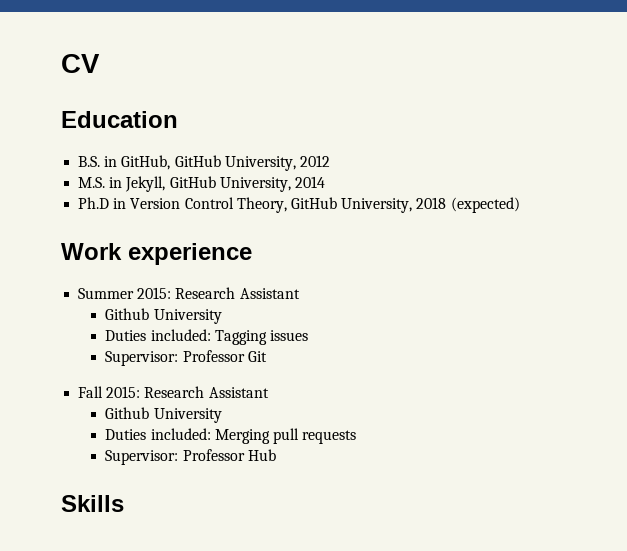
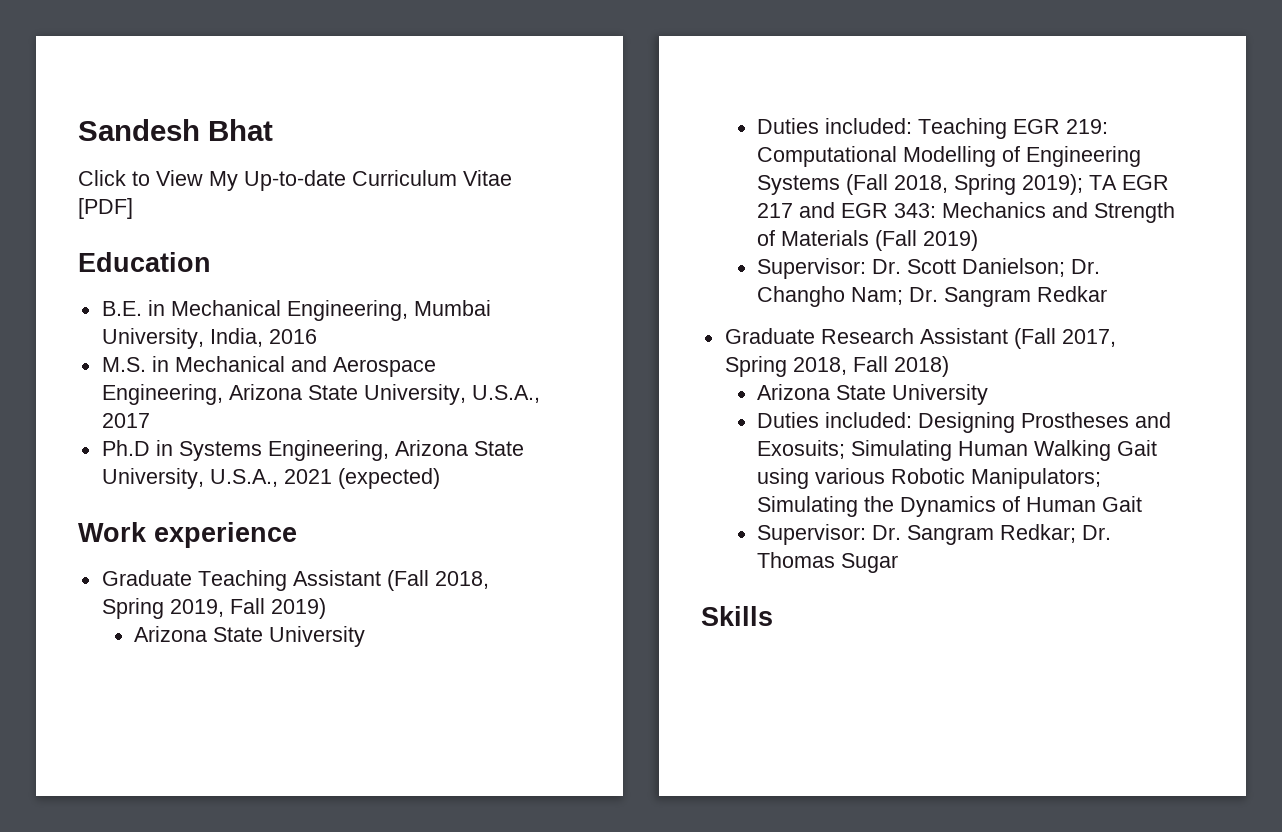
[61,54,100,73] [61,111,178,128] [78,155,330,171] [78,176,325,192] [78,197,520,213] [61,243,252,265] [78,287,300,299] [105,308,222,324] [105,329,308,345] [105,350,267,366] [78,386,269,398] [105,407,222,423] [105,428,357,444] [105,449,276,465] CV // Education // B.S. in GitHub, GitHub University, 2012 // M.S. in Jekyll, GitHub University, 2014 // Ph.D in Version Control Theory, GitHub University, 2018 (expected) // Work experience // Summer 2015: Research Assistant // Github University // Duties included: Tagging issues // Supervisor: Professor Git // Fall 2015: Research Assistant // Github University // Duties included: Merging pull requests // Supervisor: Professor Hub -> [78,119,273,141] [78,170,512,191] [78,198,133,219] [78,252,211,272] [101,300,491,321] [101,328,317,349] [101,356,436,377] [101,384,540,405] [101,413,150,428] [101,440,524,461] [101,468,440,489] [78,522,297,548] [101,570,489,591] [101,598,326,619] [134,626,366,647] [757,118,1109,139] [757,146,1142,167] [757,174,1170,195] [757,202,1176,223] [757,230,979,251] [757,258,1101,279] [757,286,1108,307] [724,328,1116,349] [724,356,949,377] [757,384,989,405] [757,412,1172,433] [757,440,1158,461] [757,468,1102,489] [757,496,1143,517] [757,524,1112,545] [757,552,899,573] Sandesh Bhat // Click to View My Up-to-date Curriculum Vitae [PDF] // Education // B.E. in Mechanical Engineering, Mumbai University, India, 2016 // M.S. in Mechanical and Aerospace Engineering, Arizona State University, U.S.A., 2017 // Ph.D in Systems Engineering, Arizona State University, U.S.A., 2021 (expected) // Work experience // Graduate Teaching Assistant (Fall 2018, Spring 2019, Fall 2019) // Arizona State University // Duties included: Teaching EGR 219: Computational Modelling of Engineering Systems (Fall 2018, Spring 2019); TA EGR 217 and EGR 343: Mechanics and Strength of Materials (Fall 2019) // Supervisor: Dr. Scott Danielson; Dr. Changho Nam; Dr. Sangram Redkar // Graduate Research Assistant (Fall 2017, Spring 2018, Fall 2018) // Arizona State University // Duties included: Designing Prostheses and Exosuits; Simulating Human Walking Gait using various Robotic Manipulators; Simulating the Dynamics of Human Gait // Supervisor: Dr. Sangram Redkar; Dr. Thomas Sugar

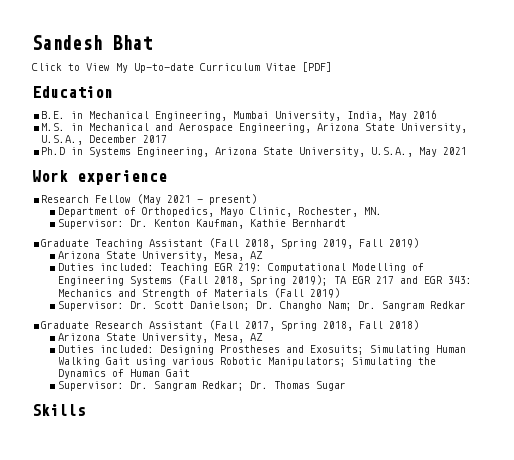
(263, 337) none -> [389,111,408,121] May
(540, 394) none -> [89,135,138,143] December
[283,468,440,489] 2021 (expected) -> [419,147,468,157] May 2021
(297, 535) none -> [41,194,258,205] [58,207,383,217] [58,219,347,229] // Research Fellow (May 2021 - present) // Department of Orthopedics, Mayo Clinic, Rochester, MN. // Supervisor: Dr. Kenton Kaufman, Kathie Bernhardt
[269,626,366,647] University -> [142,251,264,261] University, Mesa, AZ
[892,384,989,405] University -> [142,333,264,343] University, Mesa, AZ

